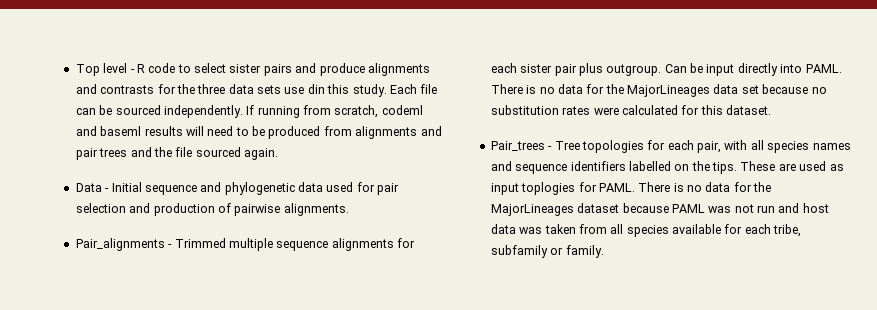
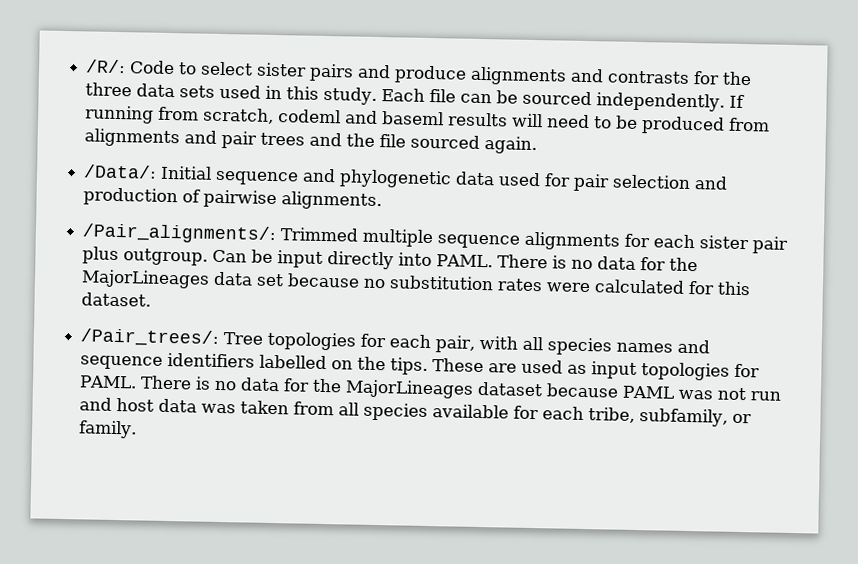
[75,63,176,76] Top level - R code -> [85,59,176,75] /R/: Code
[284,84,325,94] use din -> [219,84,283,100] used in
[75,183,110,192] Data - -> [83,164,158,179] /Data/:
[75,238,173,251] Pair_alignments - -> [82,223,278,245] /Pair_alignments/:
[490,141,553,151] Pair_trees - -> [80,328,221,347] /Pair_trees/:
[521,182,576,195] toplogies -> [641,362,731,381] topologies
[490,245,548,258] subfamily -> [639,408,729,427] subfamily,

